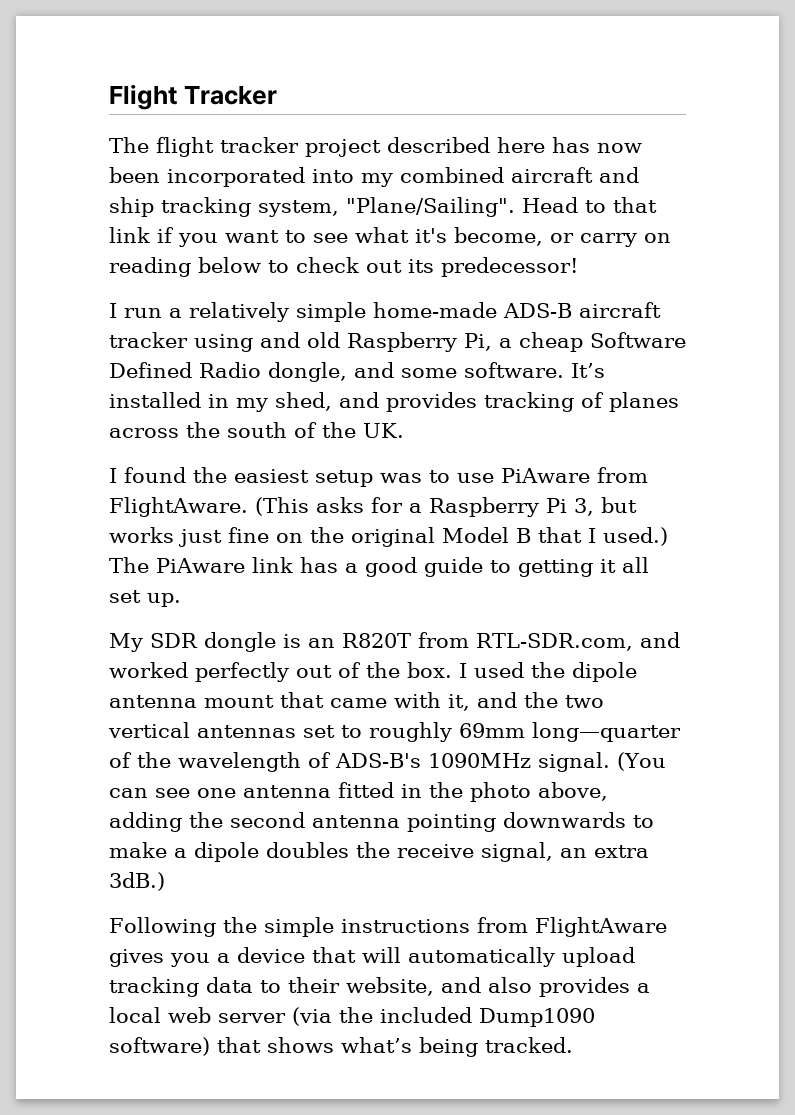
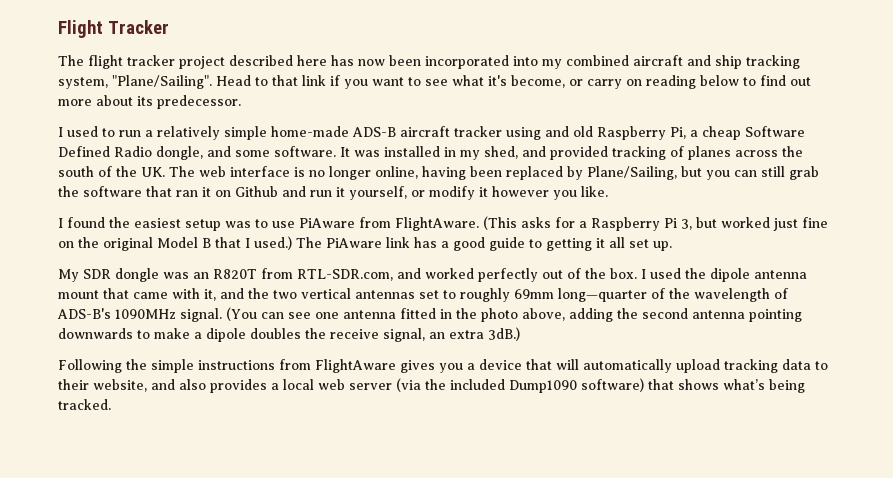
[296,257,578,277] [109,303,117,318] check out its predecessor! // I -> [760,75,811,86] [58,95,241,109] [58,126,115,137] find out more about its predecessor. // I used to
[571,363,605,378] It’s -> [340,147,380,157] It was
[386,392,477,412] provides -> [550,146,608,160] provided
(404, 430) none -> [169,166,819,180] [58,186,608,200] The web interface is no longer online, having been replaced by Plane/Sailing, but you can still grab the software that ran it on Github and run it yourself, or modify it however you like.
[109,527,174,543] works -> [721,217,770,228] worked
[283,634,301,648] is -> [163,272,189,279] was

